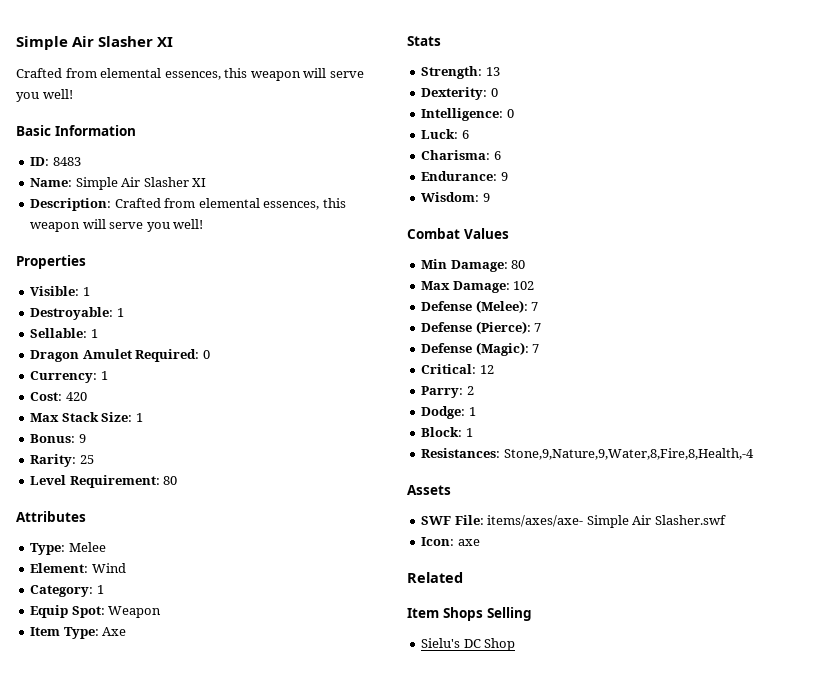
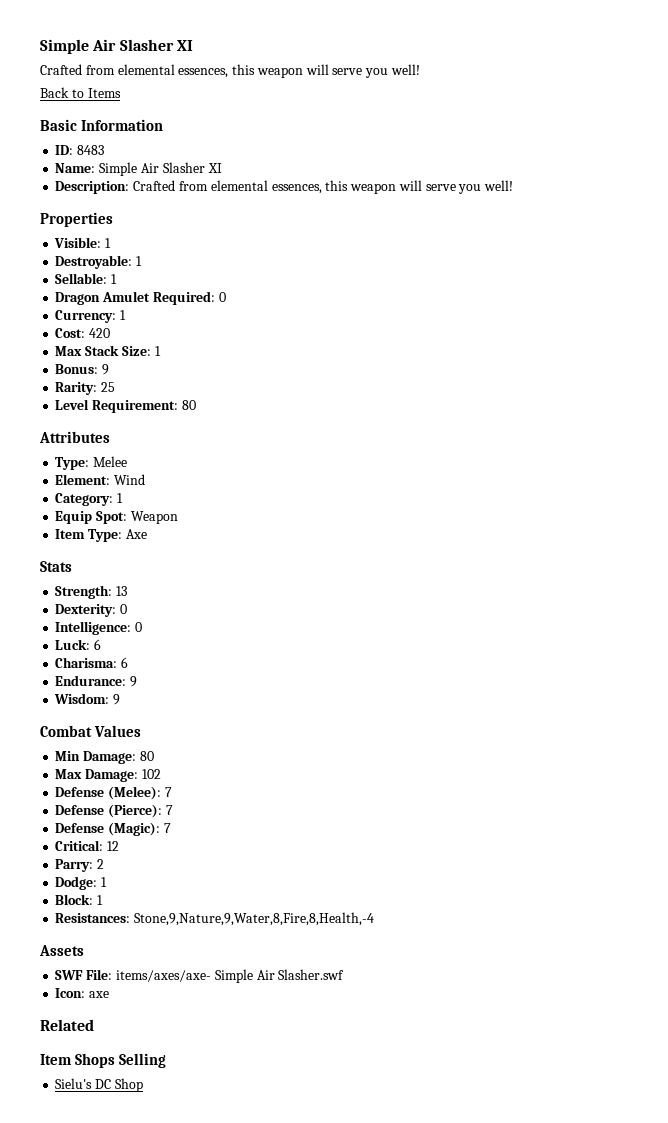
(73, 94) none -> [40,87,121,98] // Back to Items

